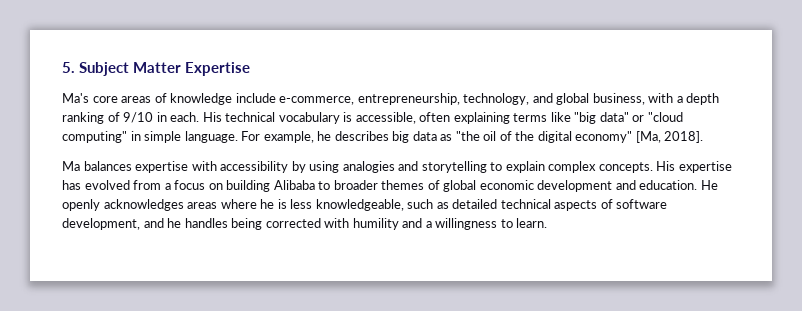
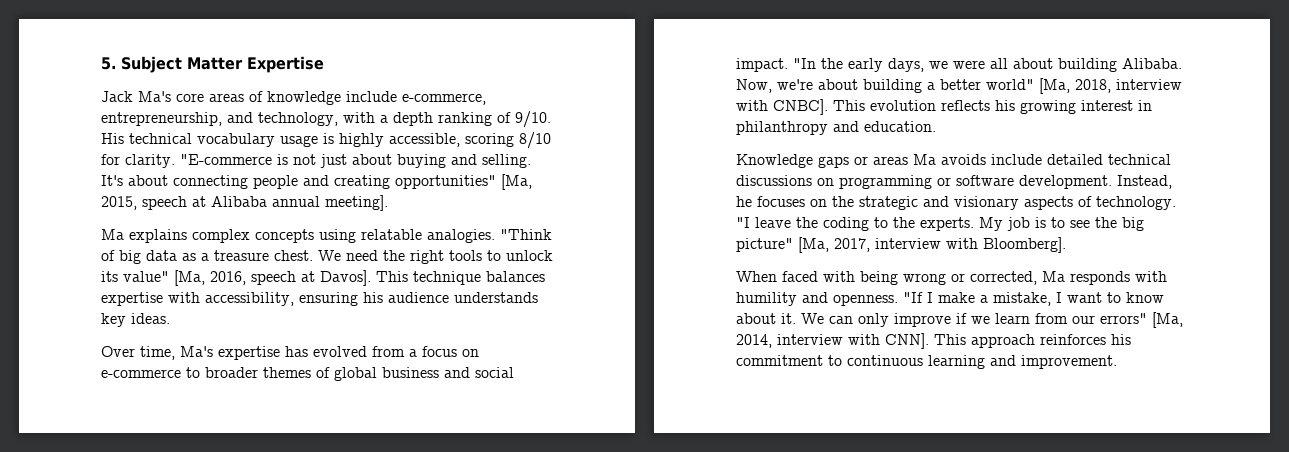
(251, 69) none -> [101,91,133,102] Jack
[463,93,645,105] technology, and global business, -> [227,112,338,126] and technology,
[123,112,683,124] [62,131,704,143] [62,161,676,173] 9/10 in each. His technical vocabulary is accessible, often explaining terms like "big data" or "cloud computing" in simple language. For example, he describes big data as "the oil of the digital economy" [Ma, 2018]. // Ma balances expertise with accessibility by using analogies and storytelling to explain complex concepts. His -> [515,111,551,128] [101,132,551,149] [101,154,531,168] [101,174,532,190] [101,195,388,211] [101,229,552,243] [101,250,553,264] [101,270,545,286] [101,292,538,306] [101,313,170,327] [101,346,213,360] 9/10. His technical vocabulary usage is highly accessible, scoring 8/10 for clarity. "E-commerce is not just about buying and selling. It's about connecting people and creating opportunities" [Ma, 2015, speech at Alibaba annual meeting]. // Ma explains complex concepts using relatable analogies. "Think of big data as a treasure chest. We need the right tools to unlock its value" [Ma, 2016, speech at Davos]. This technique balances expertise with accessibility, ensuring his audience understands key ideas. // Over time, Ma's
[226,180,315,192] building Alibaba -> [101,369,181,378] e-commerce
[479,180,718,192] [62,199,668,211] [62,218,548,230] economic development and education. He openly acknowledges areas where he is less knowledgeable, such as detailed technical aspects of software development, and he handles being corrected with humility and a willingness to learn. -> [382,367,514,378] [736,58,1182,72] [736,78,1182,94] [736,99,1152,115] [736,121,936,135] [736,154,1171,168] [736,175,1172,189] [736,196,1176,210] [736,217,1144,231] [736,237,1066,253] [736,271,1167,285] [736,292,1164,306] [736,312,1183,328] [736,333,1131,349] [736,355,1117,369] business and social impact. "In the early days, we were all about building Alibaba. Now, we're about building a better world" [Ma, 2018, interview with CNBC]. This evolution reflects his growing interest in philanthropy and education. // Knowledge gaps or areas Ma avoids include detailed technical discussions on programming or software development. Instead, he focuses on the strategic and visionary aspects of technology. "I leave the coding to the experts. My job is to see the big picture" [Ma, 2017, interview with Bloomberg]. // When faced with being wrong or corrected, Ma responds with humility and openness. "If I make a mistake, I want to know about it. We can only improve if we learn from our errors" [Ma, 2014, interview with CNN]. This approach reinforces his commitment to continuous learning and improvement.

